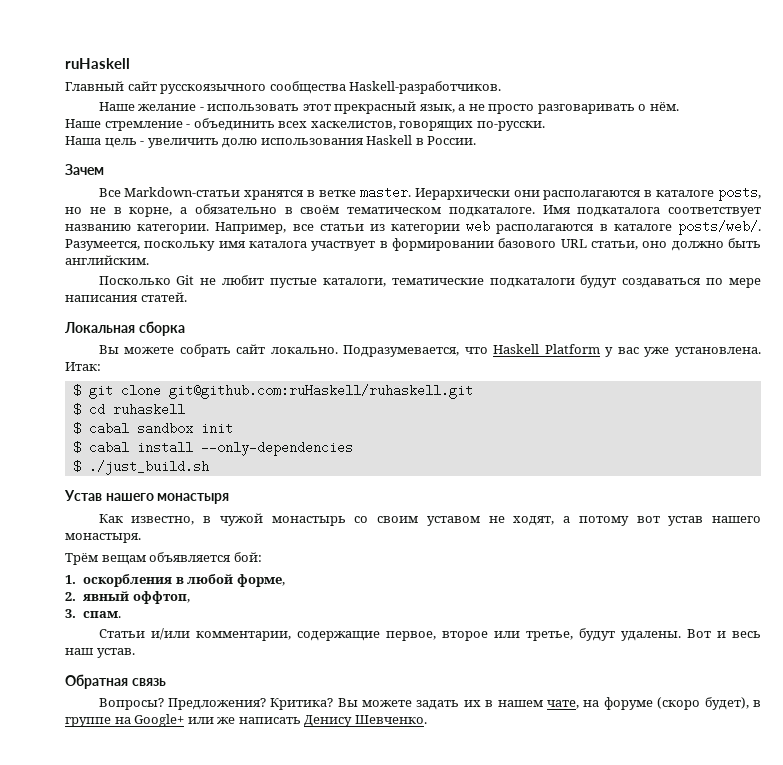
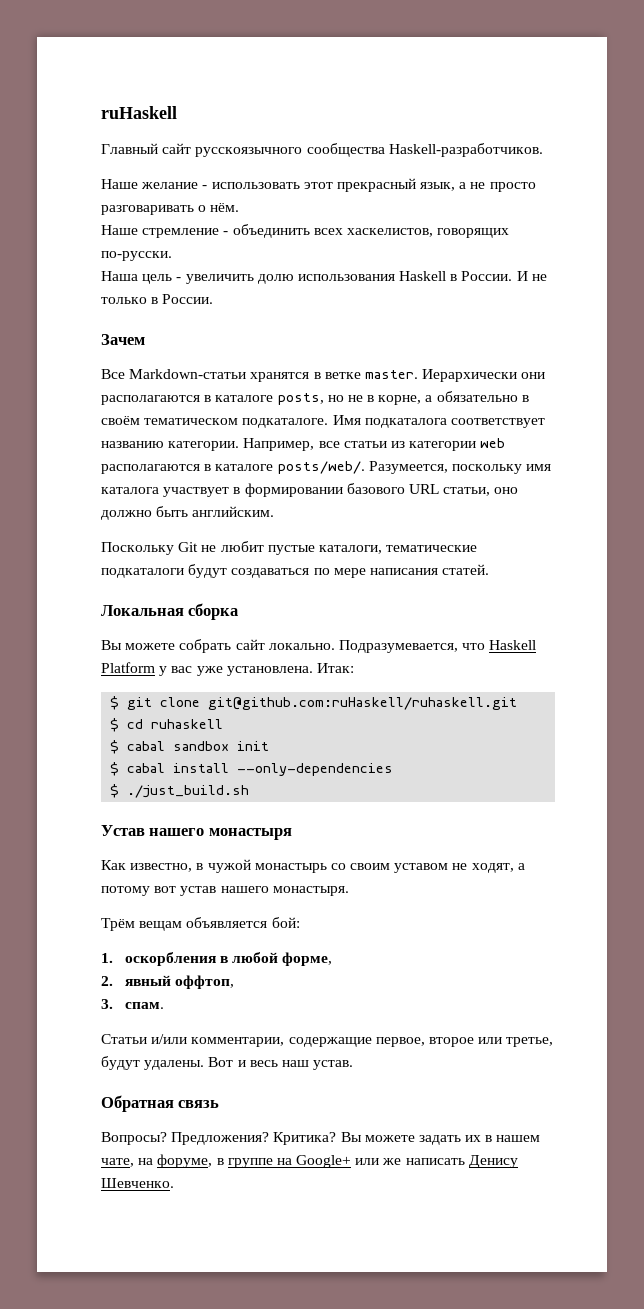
(477, 140) none -> [516,271,547,281] [101,294,214,304] И не только в России.
[98,276,171,285] Посколько -> [101,542,174,555] Поскольку
[603,697,749,710] форуме (скоро будет), -> [157,1154,213,1168] форуме,

